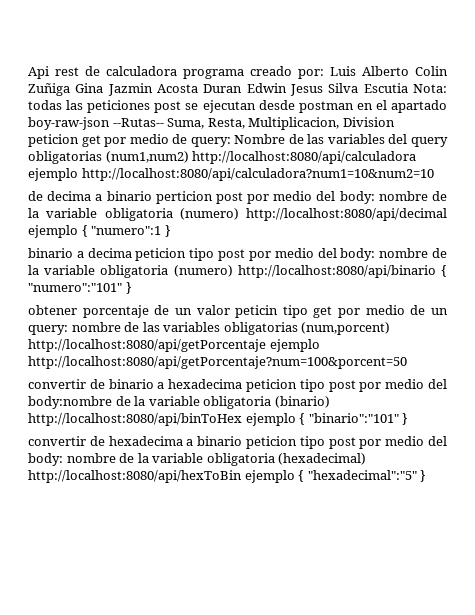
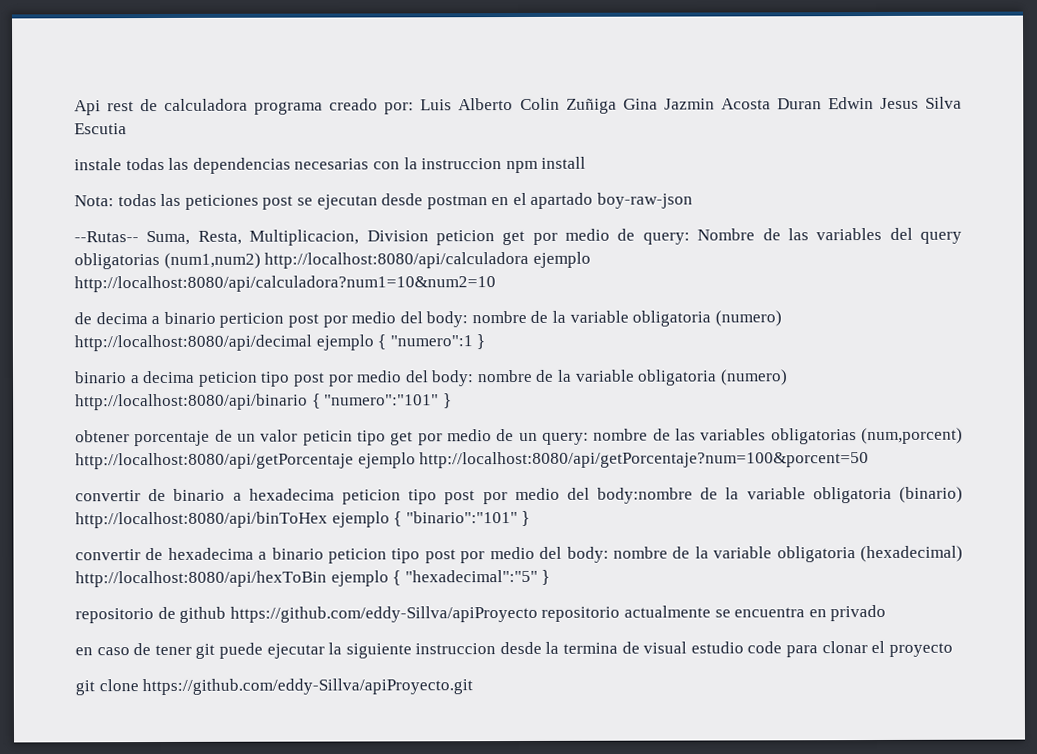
(408, 88) none -> [74,156,587,174] // instale todas las dependencias necesarias con la instruccion npm install //
(110, 123) none -> (694, 200) //
(427, 476) none -> [75,604,887,624] [75,640,953,659] [75,678,474,696] // repositorio de github https://github.com/eddy-Sillva/apiProyecto repositorio actualmente se encuentra en privado // en caso de tener git puede ejecutar la siguiente instruccion desde la termina de visual estudio code para clonar el proyecto // git clone https://github.com/eddy-Sillva/apiProyecto.git

